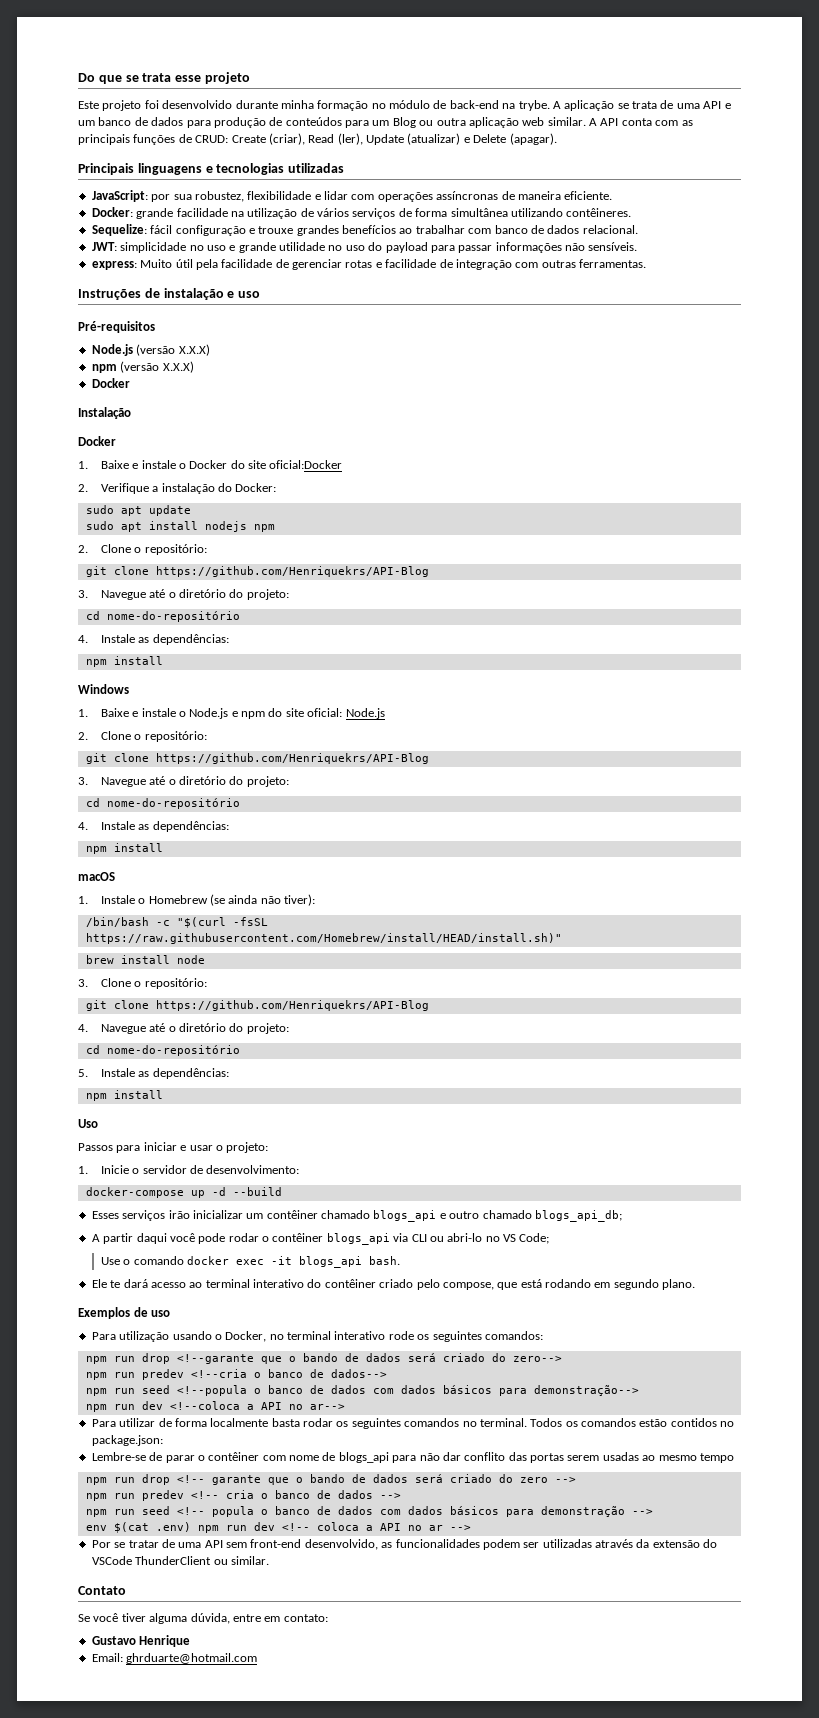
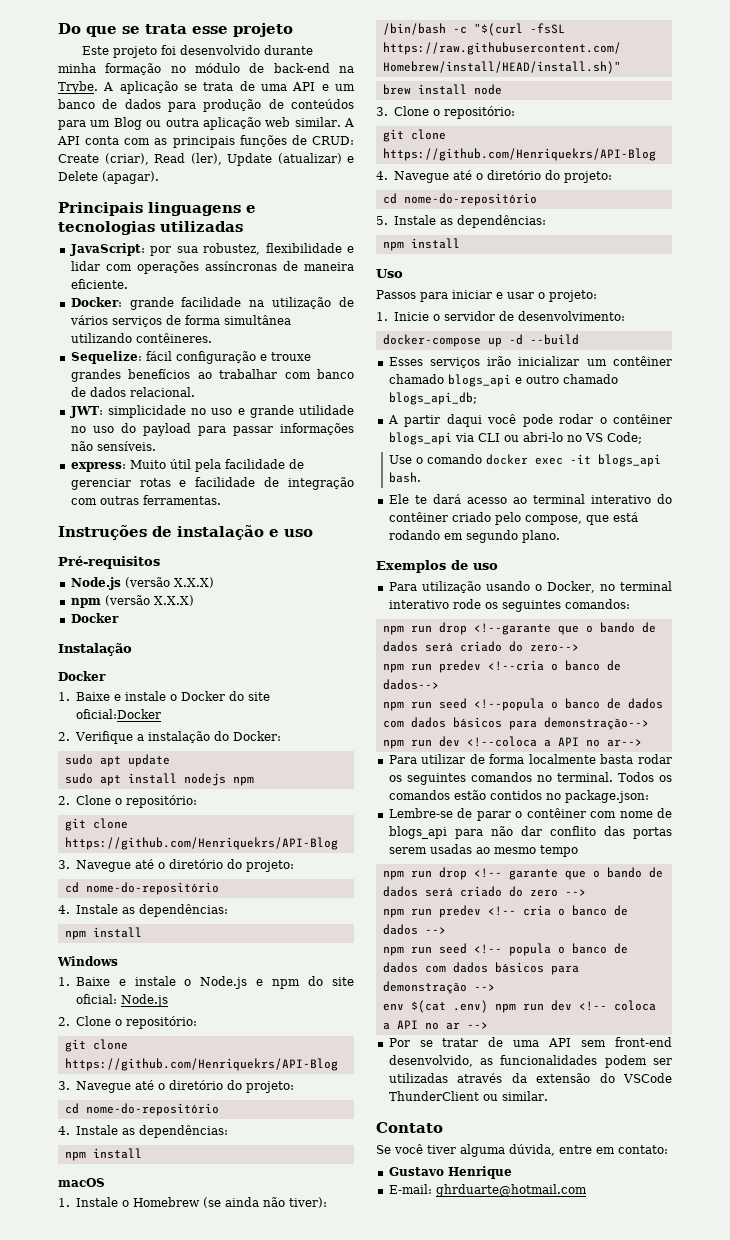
[518,100,550,111] trybe. -> [58,81,98,94] Trybe.
[91,1653,123,1662] Email: -> [388,1184,432,1194] E-mail:

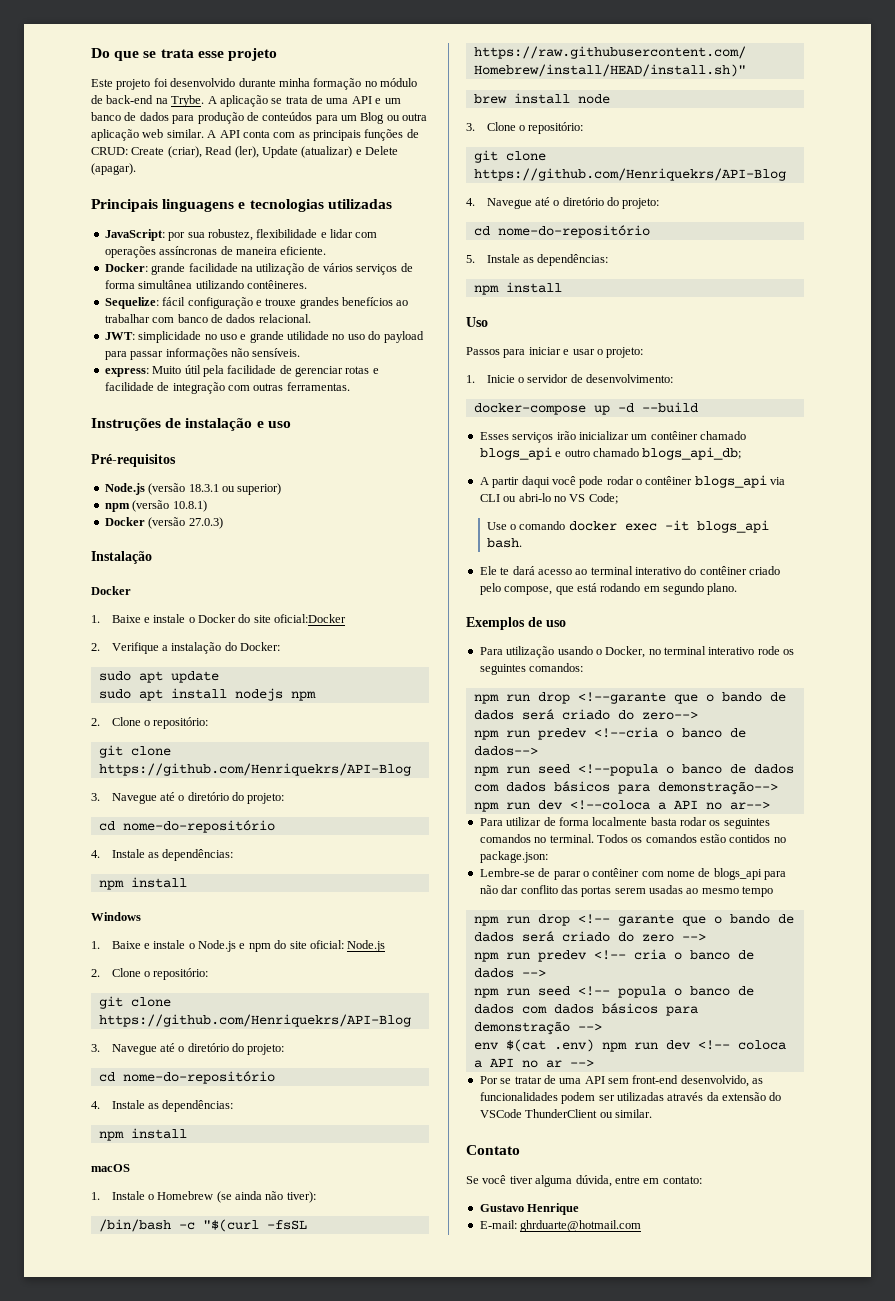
[173,577,214,588] X.X.X) -> [188,483,282,495] 18.3.1 ou superior)
[153,595,194,606] [70,613,119,623] X.X.X) // Docker -> [172,500,207,512] [104,517,223,529] 10.8.1) // Docker (versão 27.0.3)

